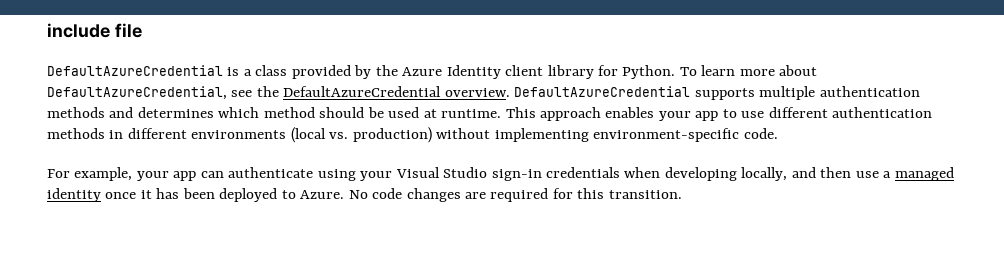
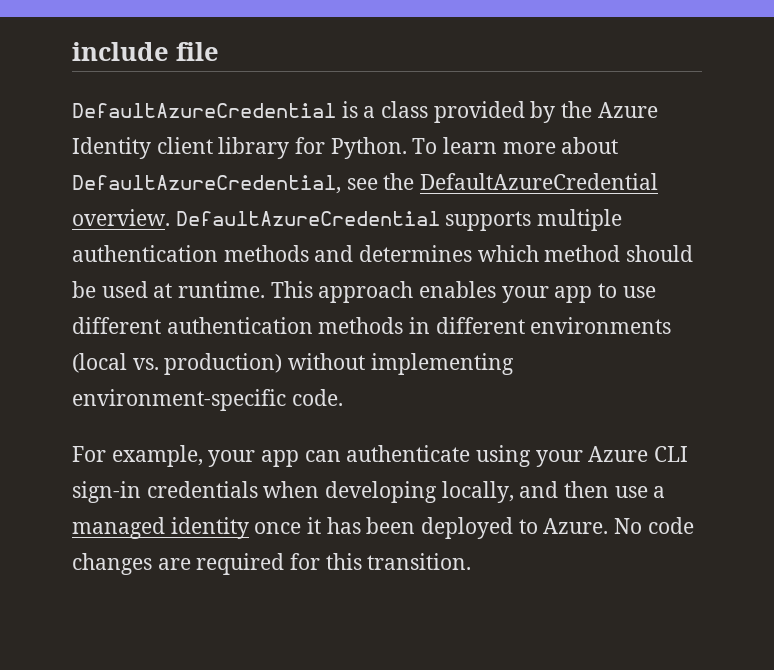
[395,167,488,178] Visual Studio -> [588,446,689,462] Azure CLI

